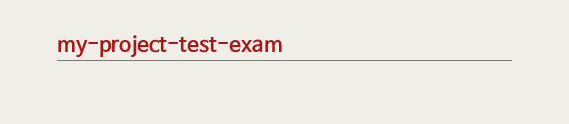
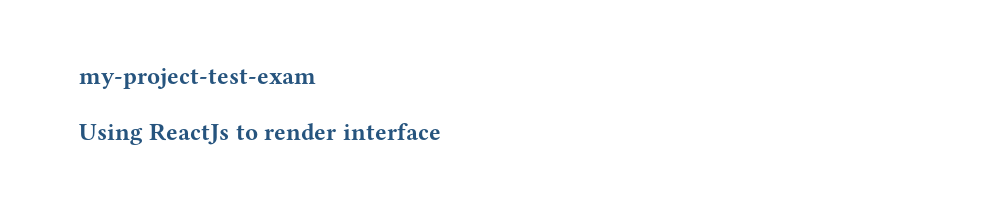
(283, 46) none -> [79,123,441,145] // Using ReactJs to render interface

